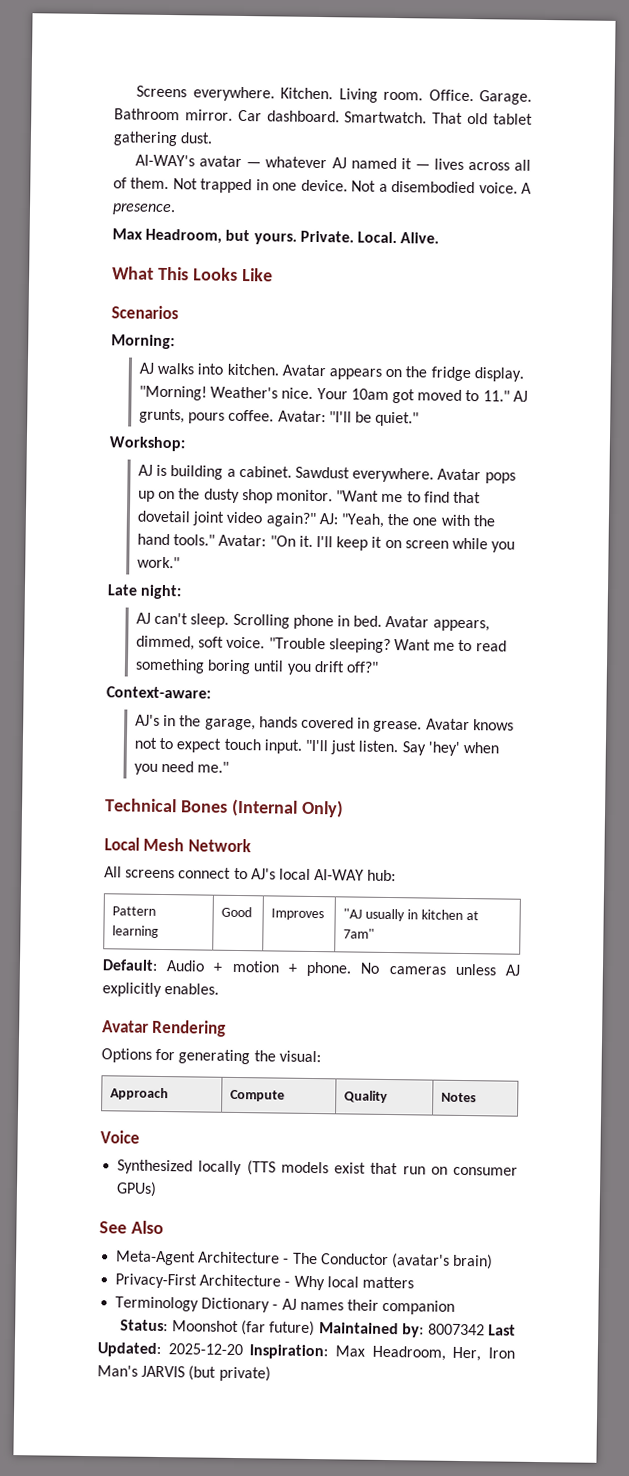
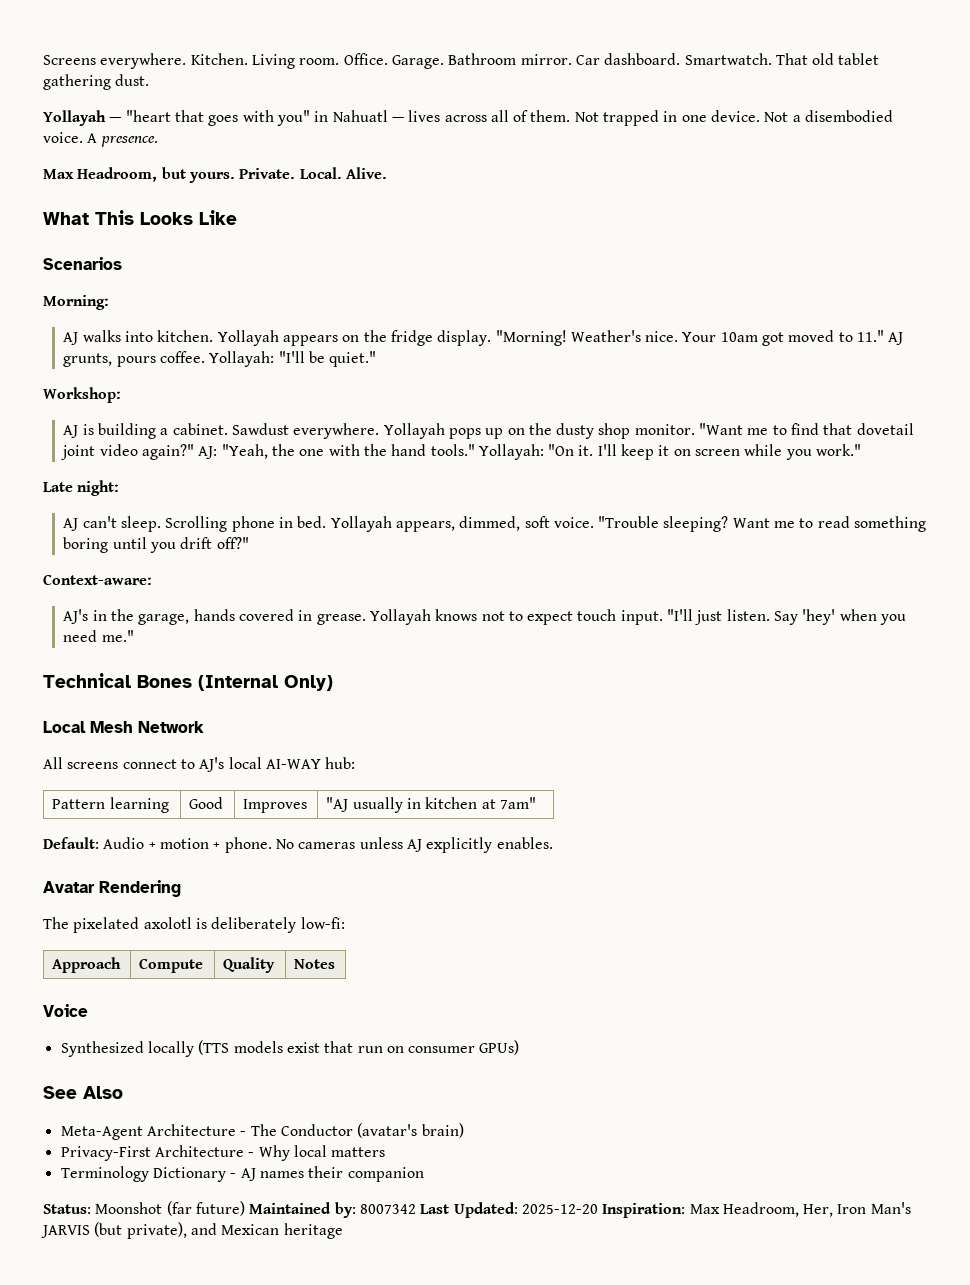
[135,154,412,170] AI-WAY's avatar — whatever AJ named it -> [43,110,388,126] Yollayah — "heart that goes with you" in Nahuatl
[281,364,326,377] Avatar -> [217,330,279,346] Yollayah
[277,410,326,423] Avatar: -> [209,351,275,367] Yollayah:
[437,468,482,481] Avatar -> [383,423,445,439] Yollayah
[218,534,267,547] Avatar: -> [478,444,544,460] Yollayah:
[385,615,430,628] Avatar -> [330,516,392,532] Yollayah
[425,718,470,731] Avatar -> [369,609,431,625] Yollayah
[101,1048,321,1065] Options for generating the visual: -> [43,917,345,933] The pixelated axolotl is deliberately low-fi:
[218,1365,271,1382] private) -> [126,1222,343,1239] private), and Mexican heritage

